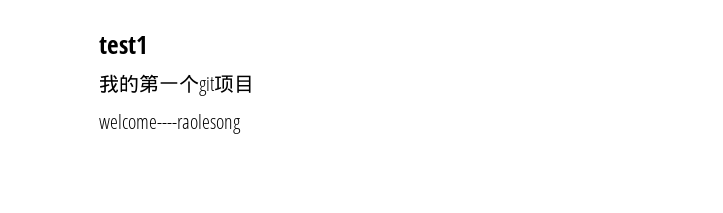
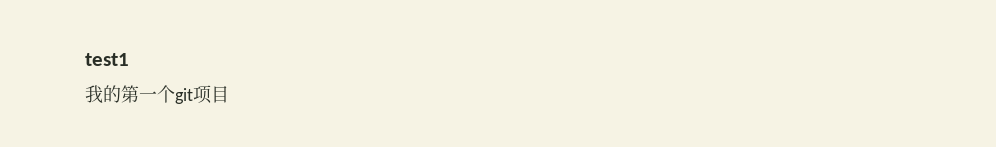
[99,114,241,134] // welcome----raolesong -> (229, 94) none

